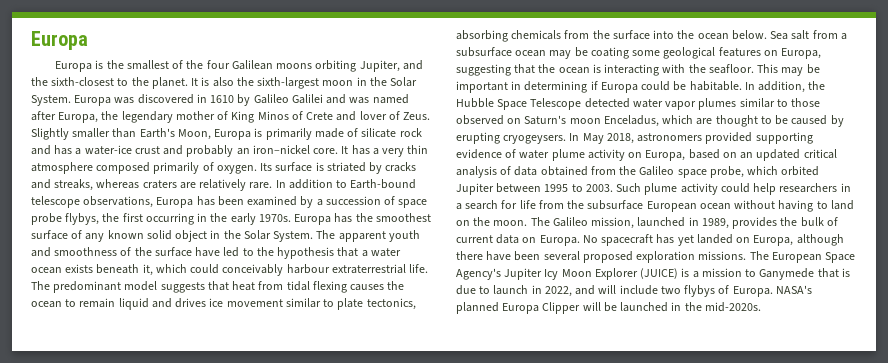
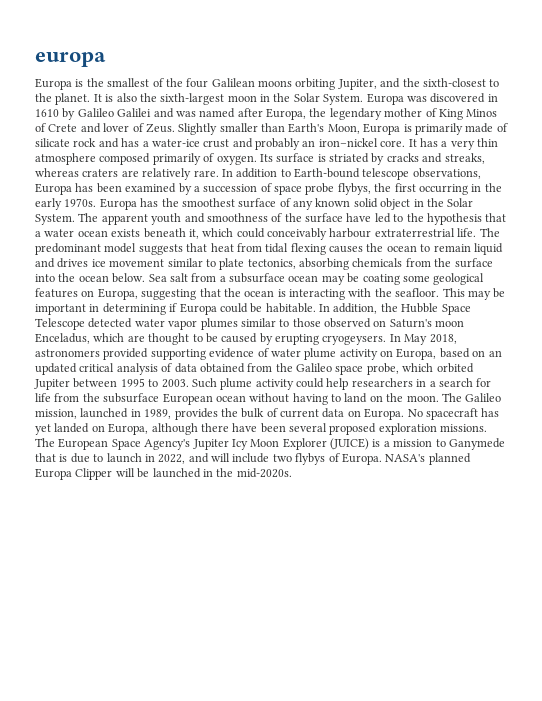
[31,31,88,50] Europa -> [35,52,106,67] europa

